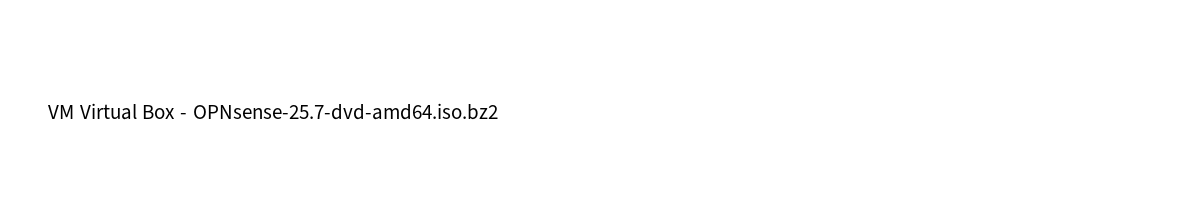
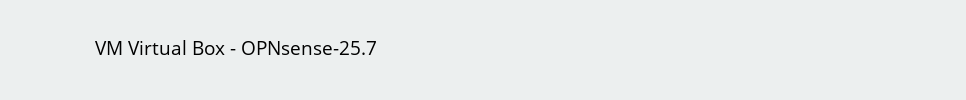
[192,103,498,120] OPNsense-25.7-dvd-amd64.iso.bz2 -> [241,41,377,55] OPNsense-25.7

